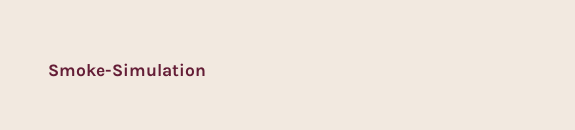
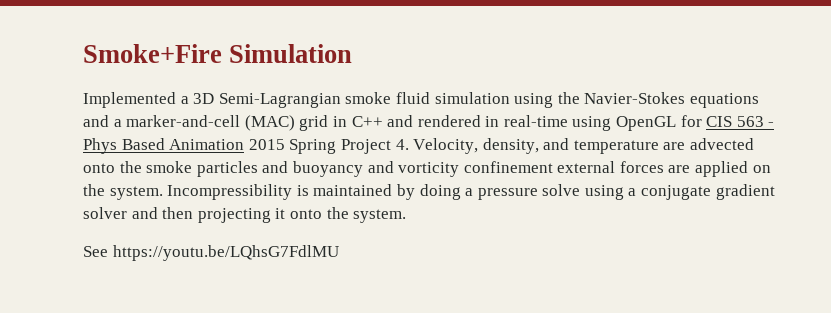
[48,63,206,77] Smoke-Simulation -> [83,44,353,63] [83,92,759,108] [83,115,775,131] [83,138,755,154] [83,161,771,177] [83,184,775,200] [83,207,407,223] [83,245,339,261] Smoke+Fire Simulation // Implemented a 3D Semi-Lagrangian smoke fluid simulation using the Navier-Stokes equations and a marker-and-cell (MAC) grid in C++ and rendered in real-time using OpenGL for CIS 563 - Phys Based Animation 2015 Spring Project 4. Velocity, density, and temperature are advected onto the smoke particles and buoyancy and vorticity confinement external forces are applied on the system. Incompressibility is maintained by doing a pressure solve using a conjugate gradient solver and then projecting it onto the system. // See https://youtu.be/LQhsG7FdlMU

